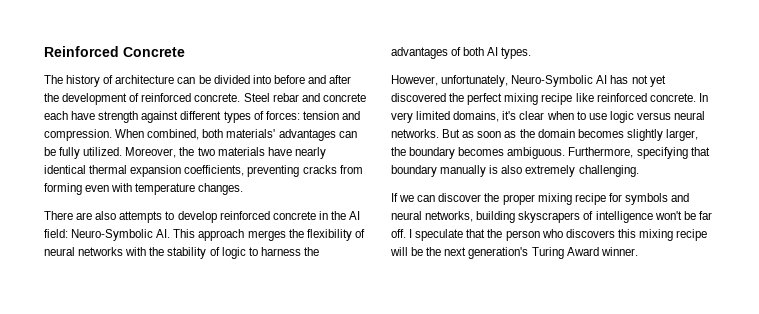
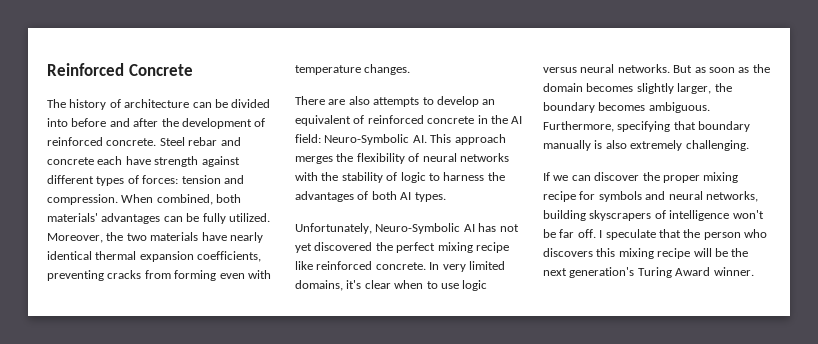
(217, 217) none -> [482,99,496,105] [295,115,365,126] an equivalent of
[391,75,509,87] However, unfortunately, -> [295,223,372,234] Unfortunately,

